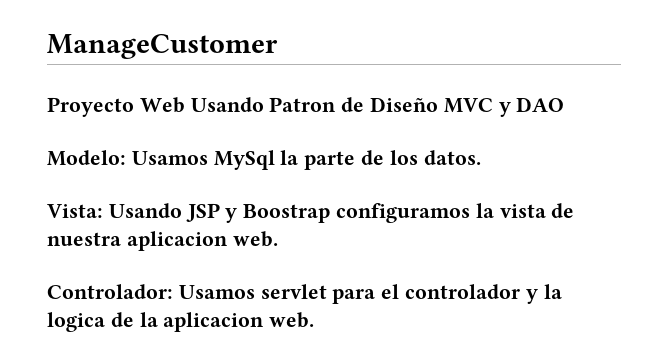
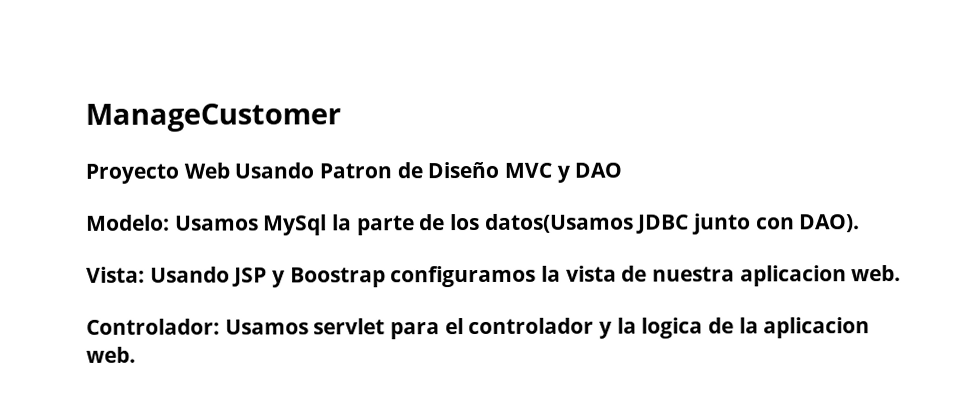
[423,150,481,165] datos. -> [484,213,861,235] datos(Usamos JDBC junto con DAO).

